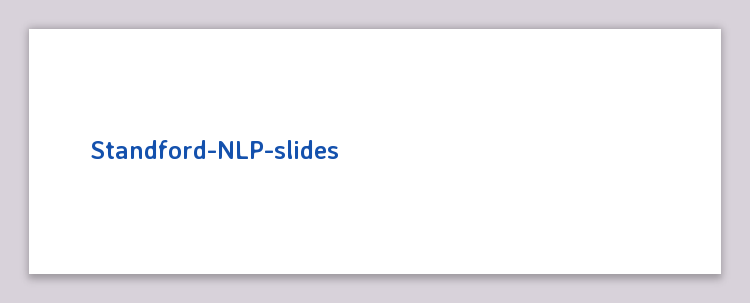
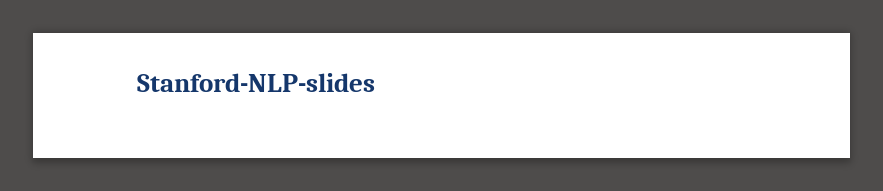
[90,140,339,159] Standford-NLP-slides -> [137,73,375,92] Stanford-NLP-slides

